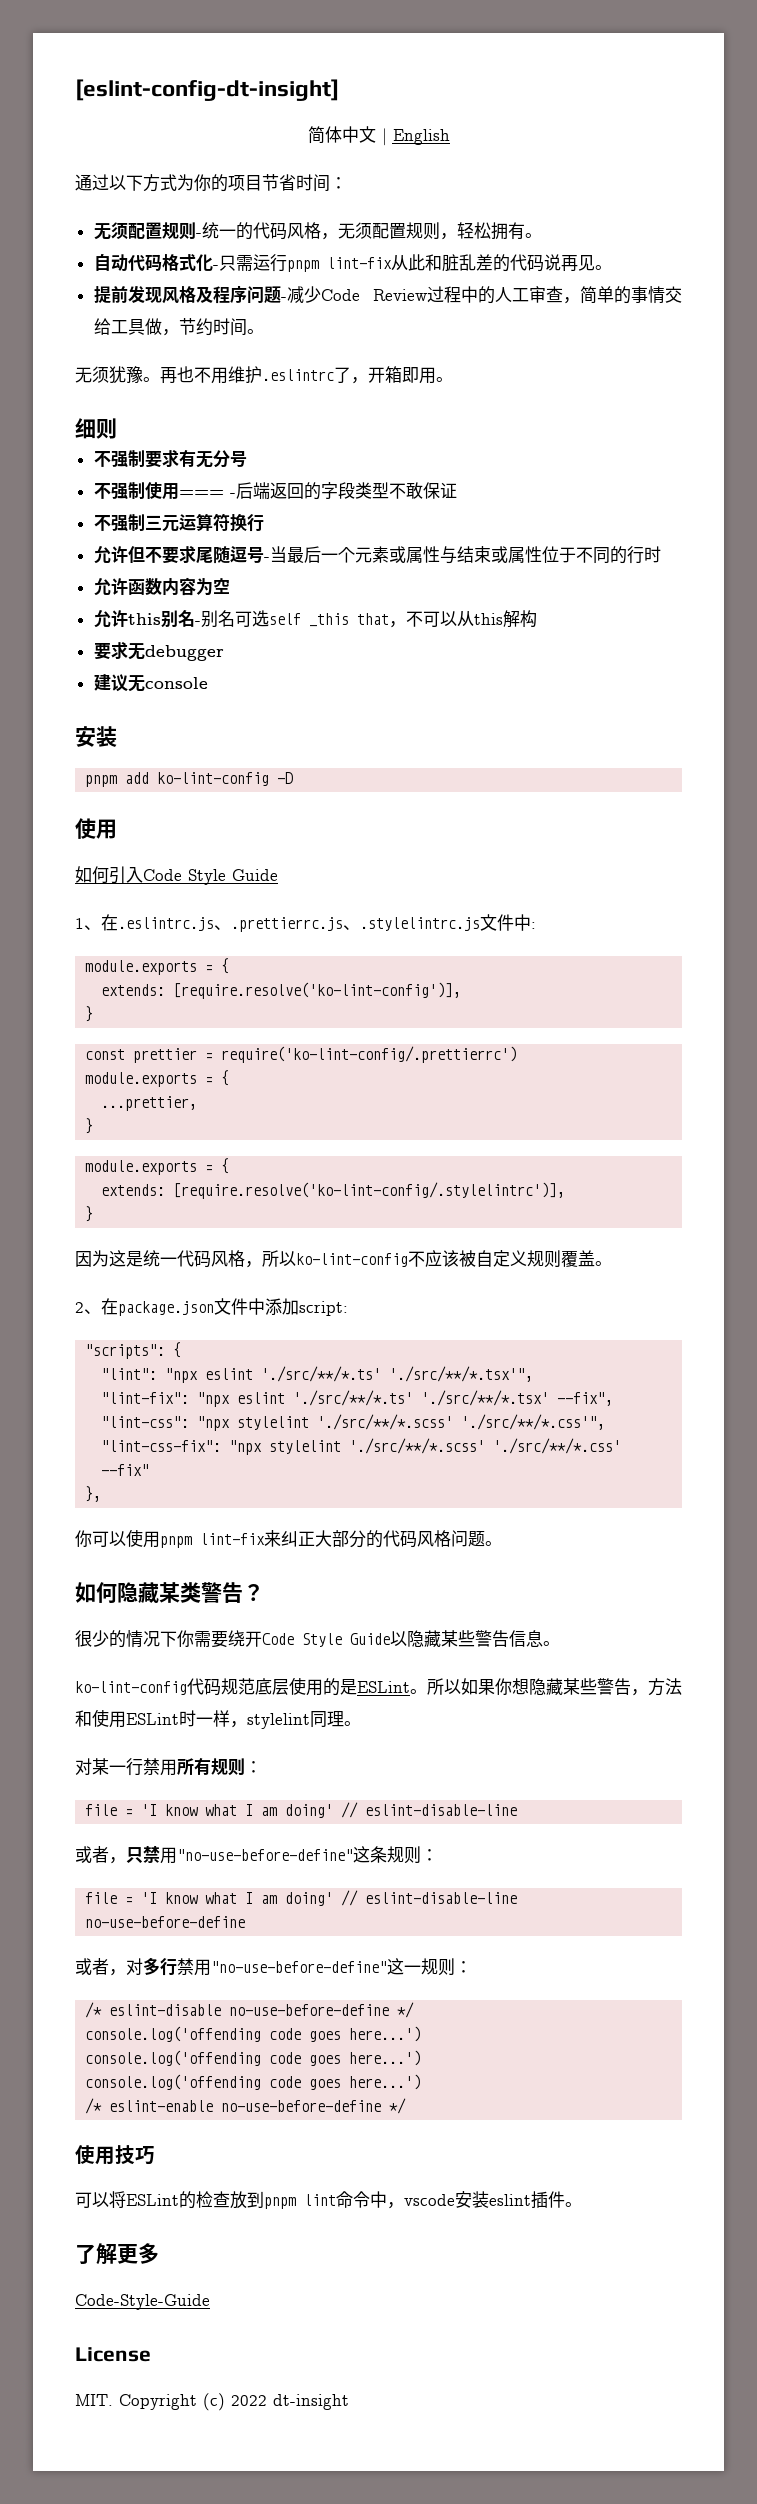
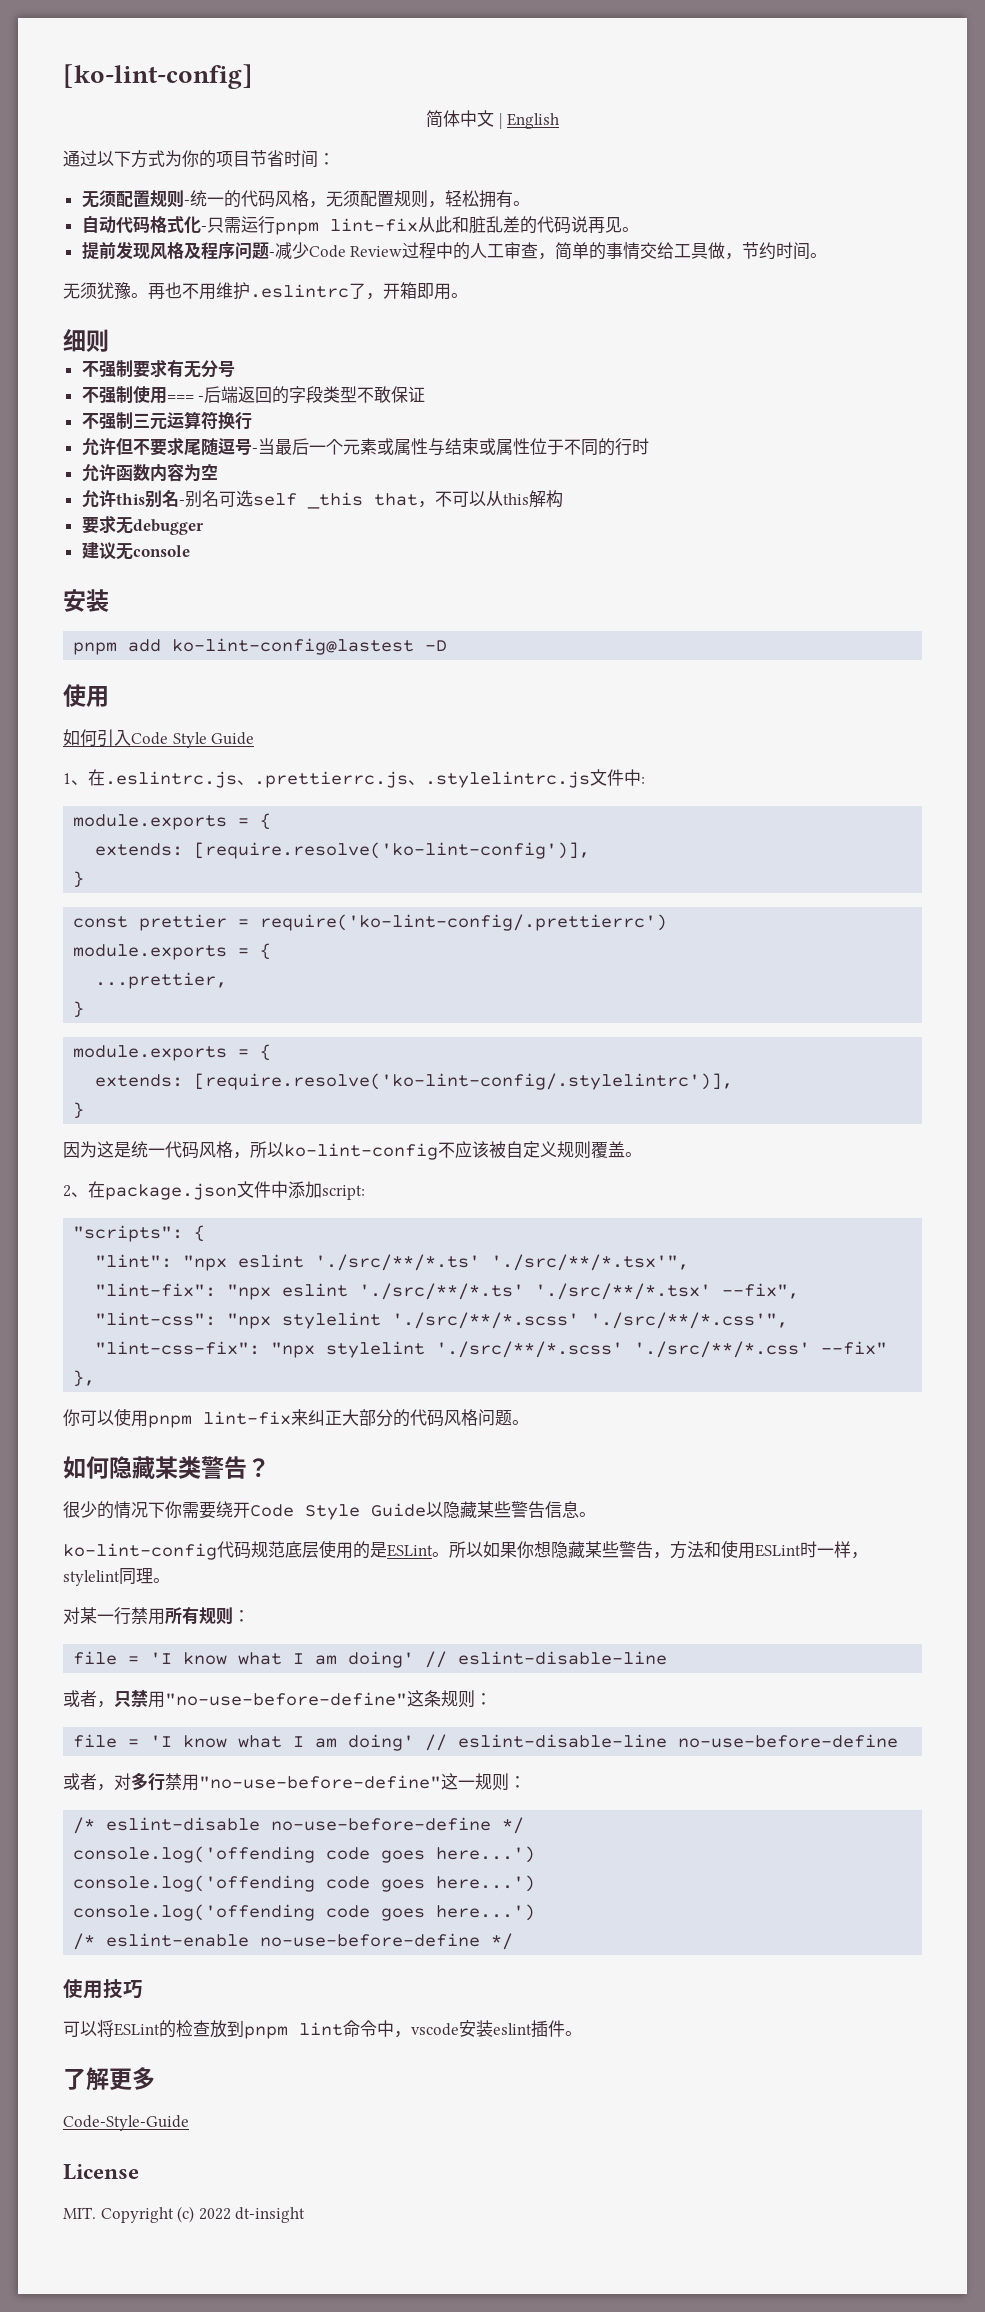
[75,79,339,101] [eslint-config-dt-insight] -> [63,64,253,89] [ko-lint-config]
[157,772,270,786] ko-lint-config -> [172,638,415,655] ko-lint-config@lastest

